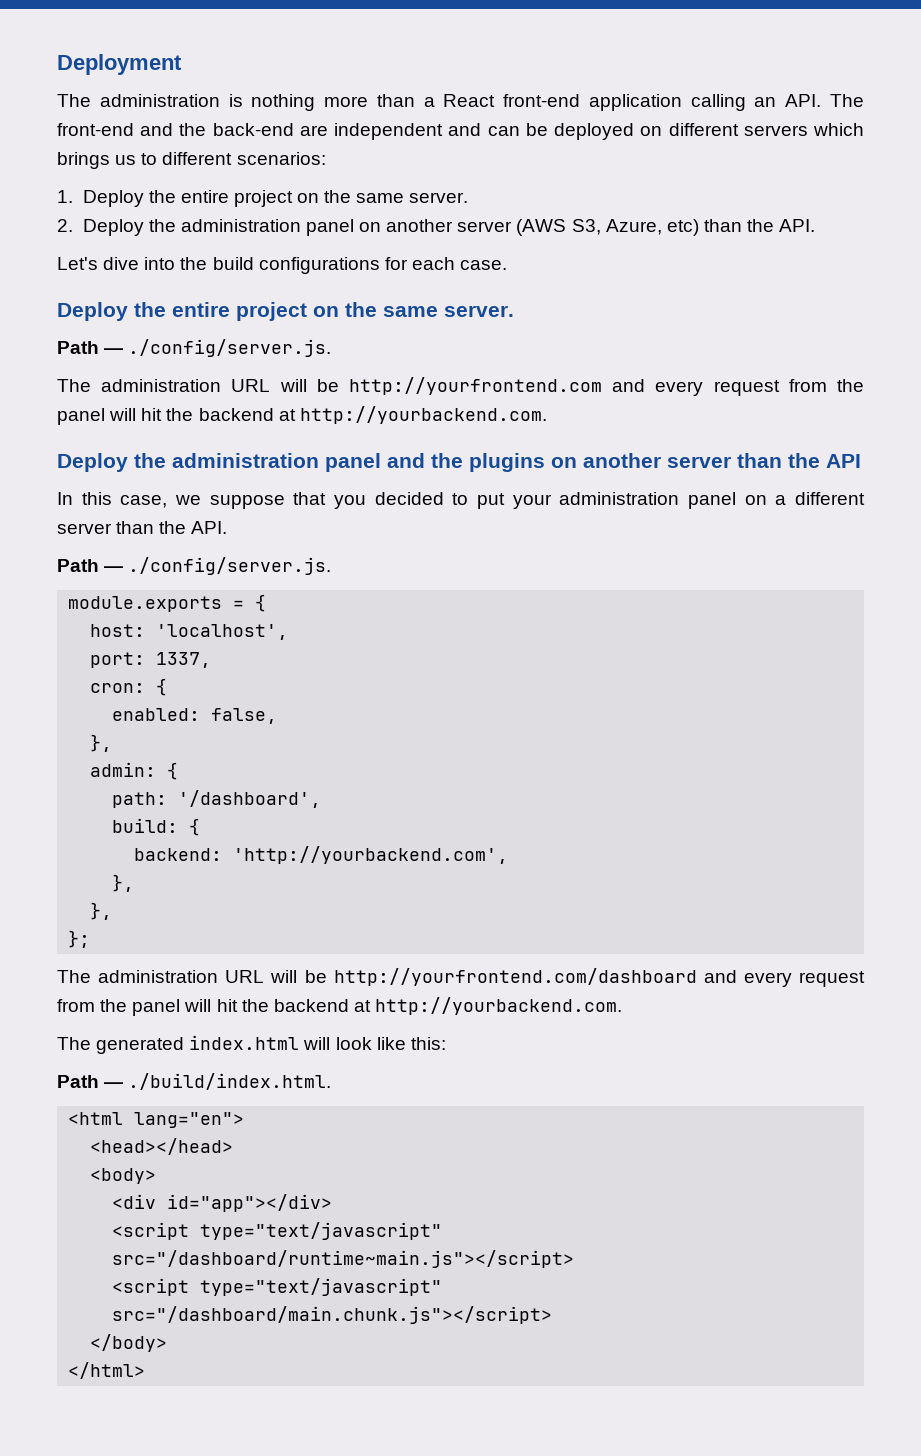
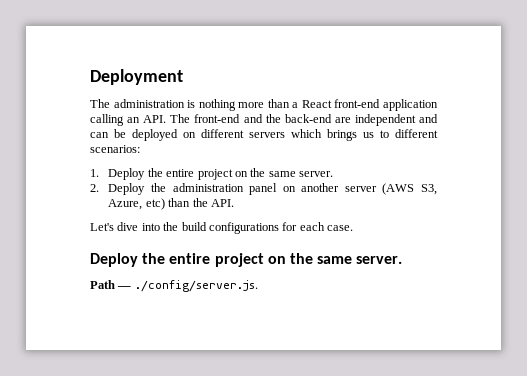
[57,377,865,396] [57,406,547,425] [57,453,861,472] [57,492,865,509] [57,521,228,534] [57,557,332,575] [68,594,267,612] [90,624,289,640] [90,652,212,668] [90,678,168,696] [112,708,278,724] [90,734,113,752] [90,762,179,780] [112,790,322,808] [112,818,201,836] [134,846,509,864] [112,874,135,892] [90,902,113,920] [68,930,91,948] [57,968,865,987] [57,997,623,1016] [57,1035,446,1054] [57,1073,332,1090] [68,1112,245,1128] [90,1138,234,1155] [90,1168,157,1184] [112,1194,333,1212] [112,1222,443,1240] [112,1250,575,1268] [112,1278,443,1296] [112,1306,553,1324] [90,1334,168,1352] [68,1362,146,1379] // The administration URL will be http://yourfrontend.com and every request from the panel will hit the backend at http://yourbackend.com. // Deploy the administration panel and the plugins on another server than the API // In this case, we suppose that you decided to put your administration panel on a different server than the API. // Path — ./config/server.js. // module.exports = { // host: 'localhost', // port: 1337, // cron: { // enabled: false, // }, // admin: { // path: '/dashboard', // build: { // backend: 'http://yourbackend.com', // }, // }, // }; // The administration URL will be http://yourfrontend.com/dashboard and every request from the panel will hit the backend at http://yourbackend.com. // The generated index.html will look like this: // Path — ./build/index.html. // <html lang="en"> // <head></head> // <body> // <div id="app"></div> // <script type="text/javascript" src="/dashboard/runtime~main.js"></script> // <script type="text/javascript" src="/dashboard/main.chunk.js"></script> // </body> // </html> -> (258, 286) none

